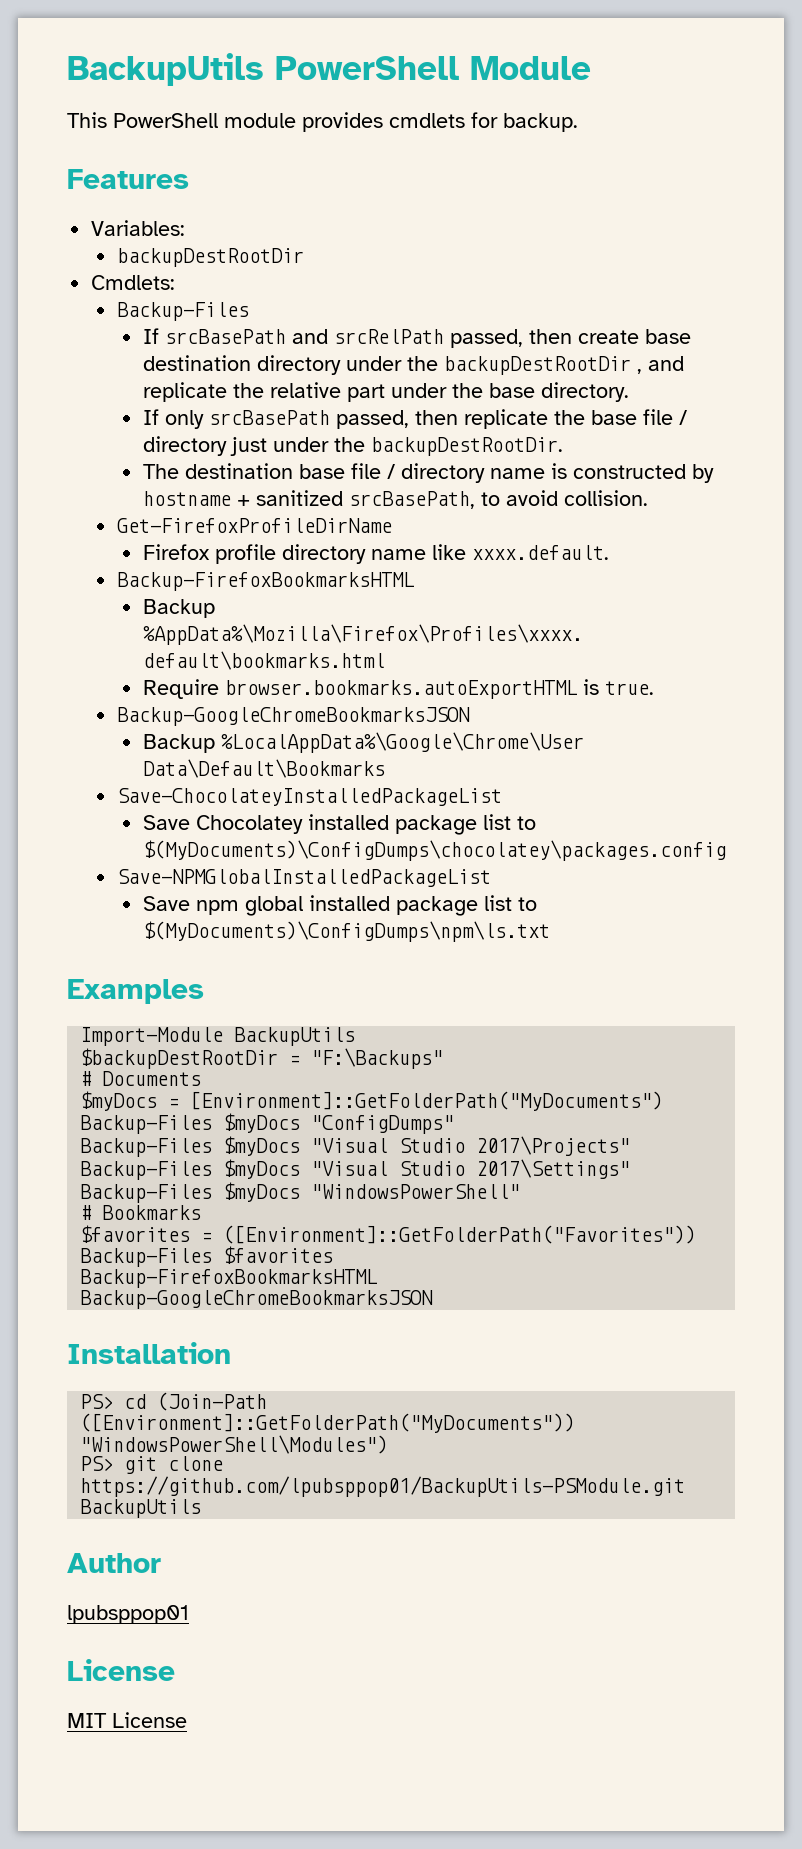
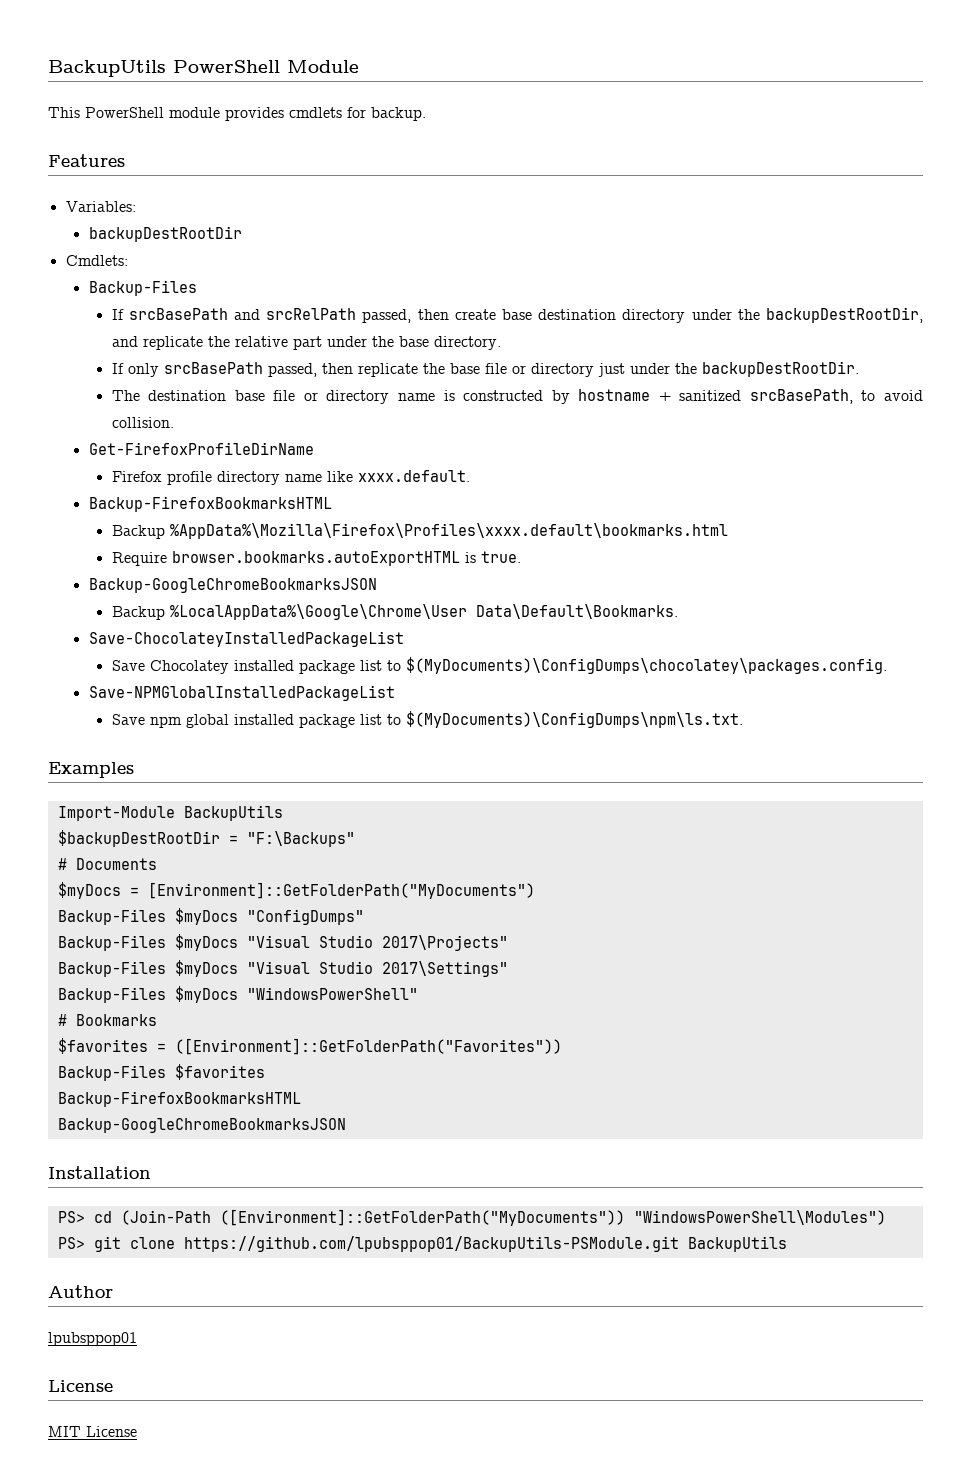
[444,356,643,375] backupDestRootDir , -> [766,307,924,323] backupDestRootDir,
[679,410,688,425] / -> [511,365,526,374] or
[387,464,396,479] / -> [303,392,318,401] or
[143,759,386,778] Data\Default\Bookmarks -> [475,604,678,619] Data\Default\Bookmarks.
[143,840,727,861] $(MyDocuments)\ConfigDumps\chocolatey\packages.config -> [405,657,887,674] $(MyDocuments)\ConfigDumps\chocolatey\packages.config.
[143,921,551,942] $(MyDocuments)\ConfigDumps\npm\ls.txt -> [405,711,743,728] $(MyDocuments)\ConfigDumps\npm\ls.txt.

